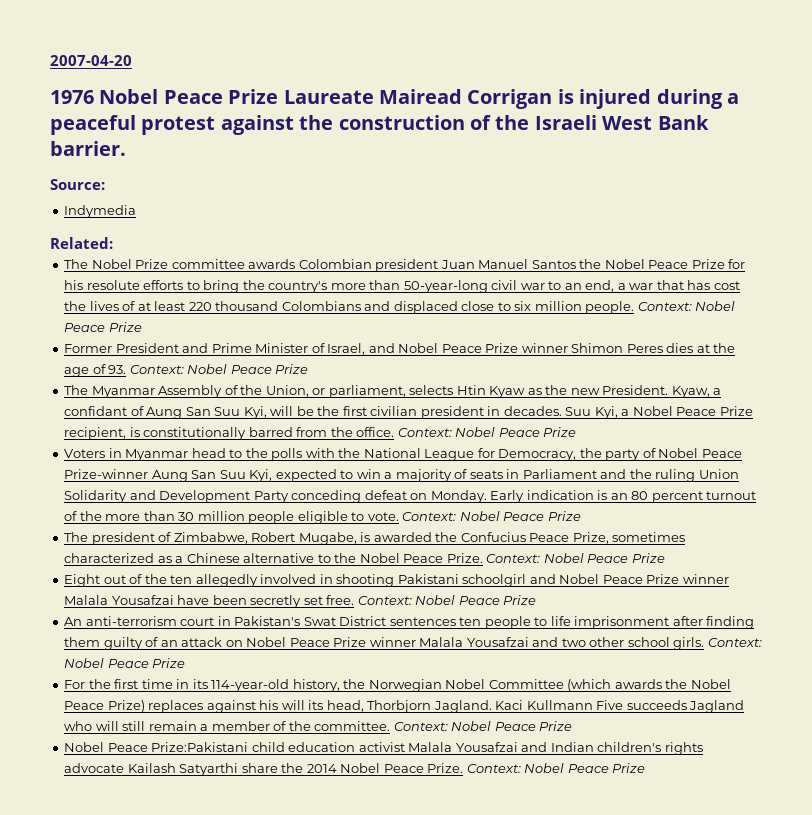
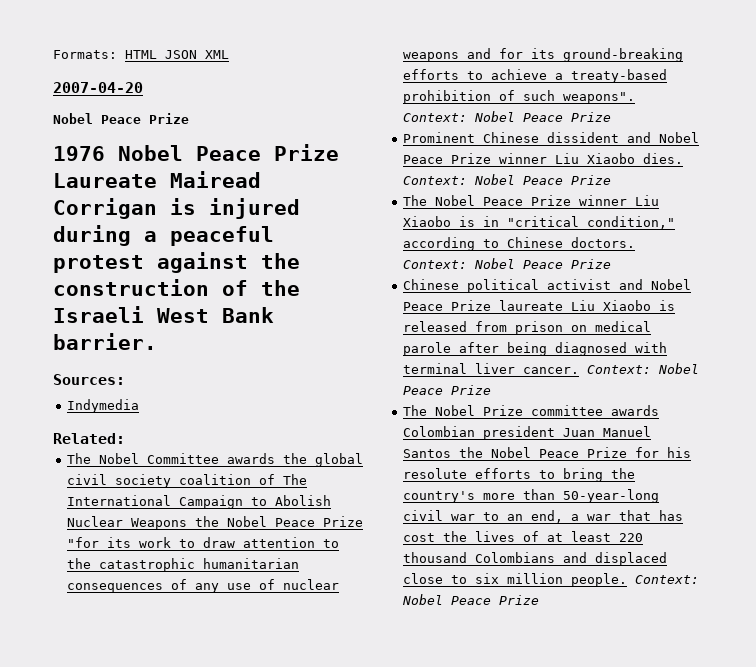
[50,55,132,66] 2007-04-20 -> [53,50,229,59] [53,82,143,93] [53,113,189,124] Formats: HTML JSON XML // 2007-04-20 // Nobel Peace Prize
[50,179,105,190] Source: -> [53,374,125,385] Sources:
(113, 243) none -> [67,453,364,467] [67,474,308,488] [67,495,332,509] [67,516,364,530] [67,537,340,548] [67,558,300,572] [67,579,340,593] [403,48,684,62] [403,69,668,83] [403,90,636,104] [403,111,612,122] [403,132,700,143] [403,153,684,164] [403,174,612,185] [403,195,660,206] [403,216,676,229] [403,237,636,251] [403,258,612,269] [403,279,692,293] [403,300,676,311] [403,321,652,335] [403,342,668,356] [403,363,700,374] [403,385,492,395] // The Nobel Committee awards the global civil society coalition of The International Campaign to Abolish Nuclear Weapons the Nobel Peace Prize "for its work to draw attention to the catastrophic humanitarian consequences of any use of nuclear weapons and for its ground-breaking efforts to achieve a treaty-based prohibition of such weapons". Context: Nobel Peace Prize // Prominent Chinese dissident and Nobel Peace Prize winner Liu Xiaobo dies. Context: Nobel Peace Prize // The Nobel Peace Prize winner Liu Xiaobo is in "critical condition," according to Chinese doctors. Context: Nobel Peace Prize // Chinese political activist and Nobel Peace Prize laureate Liu Xiaobo is released from prison on medical parole after being diagnosed with terminal liver cancer. Context: Nobel Peace Prize
[64,343,736,355] [64,364,309,377] [64,385,722,398] [64,406,753,419] [64,427,577,440] [64,448,742,461] [64,469,739,482] [64,490,757,503] [64,511,581,524] [64,532,686,545] [64,553,665,563] [64,574,729,587] [64,595,537,608] [64,616,755,629] [64,637,762,650] [64,658,186,668] [64,679,731,692] [64,700,745,713] [64,721,573,731] [64,742,703,755] [64,763,646,776] // Former President and Prime Minister of Israel, and Nobel Peace Prize winner Shimon Peres dies at the age of 93. Context: Nobel Peace Prize // The Myanmar Assembly of the Union, or parliament, selects Htin Kyaw as the new President. Kyaw, a confidant of Aung San Suu Kyi, will be the first civilian president in decades. Suu Kyi, a Nobel Peace Prize recipient, is constitutionally barred from the office. Context: Nobel Peace Prize // Voters in Myanmar head to the polls with the National League for Democracy, the party of Nobel Peace Prize-winner Aung San Suu Kyi, expected to win a majority of seats in Parliament and the ruling Union Solidarity and Development Party conceding defeat on Monday. Early indication is an 80 percent turnout of the more than 30 million people eligible to vote. Context: Nobel Peace Prize // The president of Zimbabwe, Robert Mugabe, is awarded the Confucius Peace Prize, sometimes characterized as a Chinese alternative to the Nobel Peace Prize. Context: Nobel Peace Prize // Eight out of the ten allegedly involved in shooting Pakistani schoolgirl and Nobel Peace Prize winner Malala Yousafzai have been secretly set free. Context: Nobel Peace Prize // An anti-terrorism court in Pakistan's Swat District sentences ten people to life imprisonment after finding them guilty of an attack on Nobel Peace Prize winner Malala Yousafzai and two other school girls. Context: Nobel Peace Prize // For the first time in its 114-year-old history, the Norwegian Nobel Committee (which awards the Nobel Peace Prize) replaces against his will its head, Thorbjorn Jagland. Kaci Kullmann Five succeeds Jagland who will still remain a member of the committee. Context: Nobel Peace Prize // Nobel Peace Prize:Pakistani child education activist Malala Yousafzai and Indian children's rights advocate Kailash Satyarthi share the 2014 Nobel Peace Prize. Context: Nobel Peace Prize -> (540, 600) none

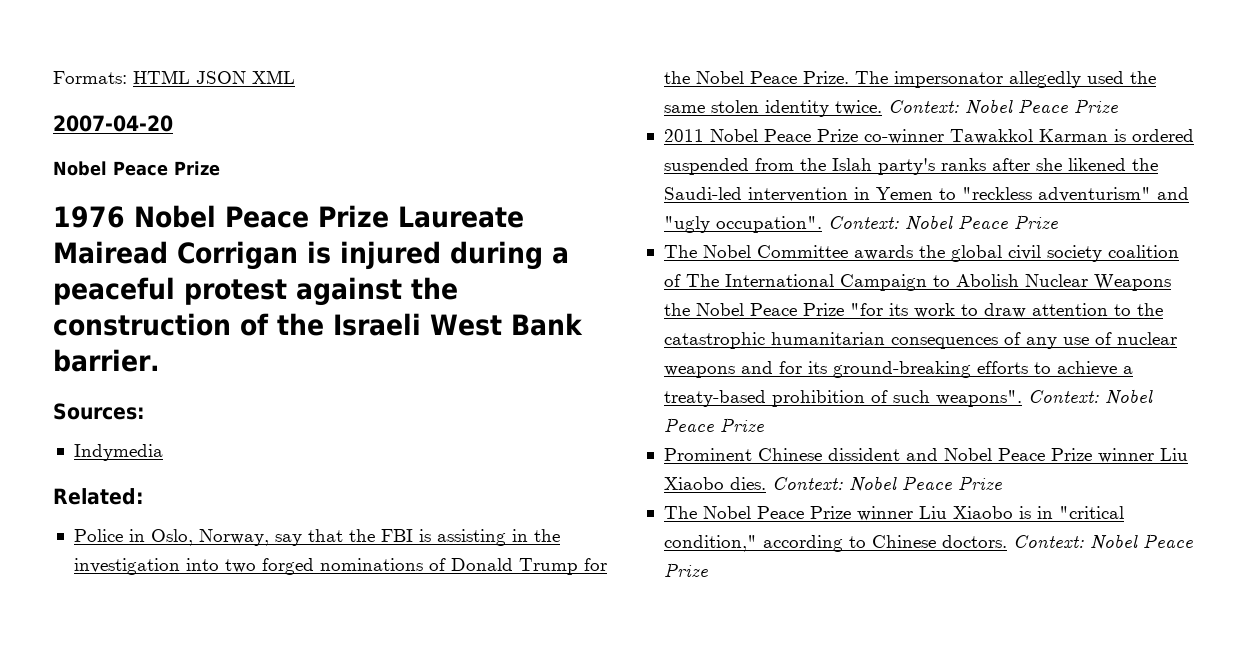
(125, 438) none -> [73,529,560,546] [73,558,607,575] [663,71,1156,88] [663,99,1118,117] [663,129,1194,144] [663,158,1158,175] [663,187,1189,202] [663,215,1058,233] // Police in Oslo, Norway, say that the FBI is assisting in the investigation into two forged nominations of Donald Trump for the Nobel Peace Prize. The impersonator allegedly used the same stolen identity twice. Context: Nobel Peace Prize // 2011 Nobel Peace Prize co-winner Tawakkol Karman is ordered suspended from the Islah party's ranks after she likened the Saudi-led intervention in Yemen to "reckless adventurism" and "ugly occupation". Context: Nobel Peace Prize
[403,279,692,293] [403,300,676,311] [403,321,652,335] [403,342,668,356] [403,363,700,374] [403,385,492,395] [403,405,660,416] [403,426,652,440] [403,447,692,458] [403,468,636,482] [403,489,660,503] [403,510,684,523] [403,531,644,542] [403,552,668,566] [403,573,700,587] [402,594,540,605] // Chinese political activist and Nobel Peace Prize laureate Liu Xiaobo is released from prison on medical parole after being diagnosed with terminal liver cancer. Context: Nobel Peace Prize // The Nobel Prize committee awards Colombian president Juan Manuel Santos the Nobel Peace Prize for his resolute efforts to bring the country's more than 50-year-long civil war to an end, a war that has cost the lives of at least 220 thousand Colombians and displaced close to six million people. Context: Nobel Peace Prize -> (708, 570) none

